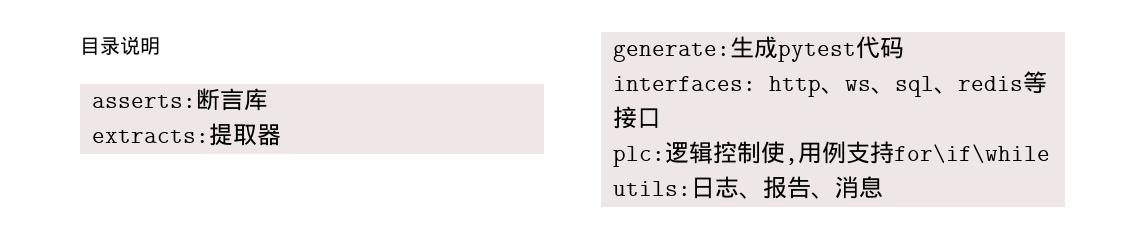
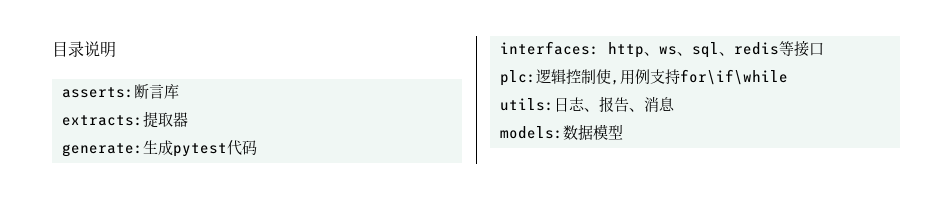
(883, 187) none -> [499,124,623,140] // models:数据模型

